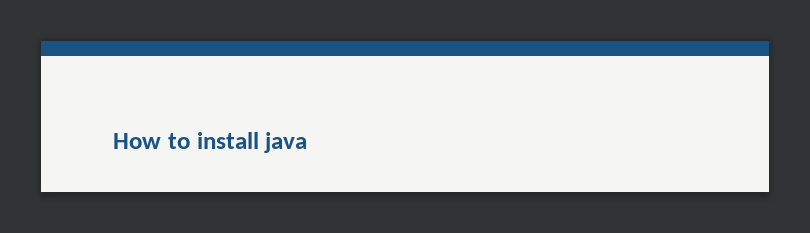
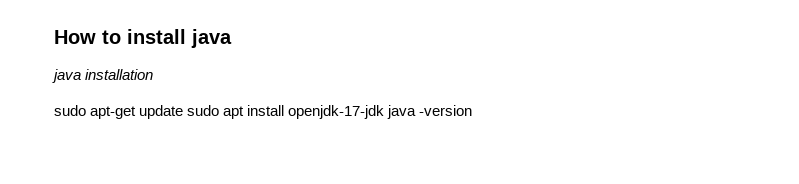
(308, 142) none -> [52,69,154,83] [54,105,473,119] // java installation // sudo apt-get update sudo apt install openjdk-17-jdk java -version

